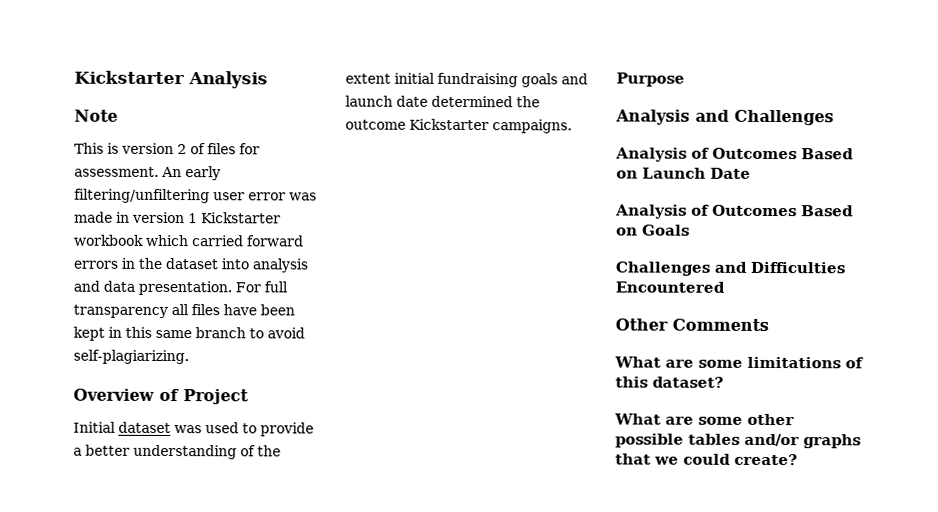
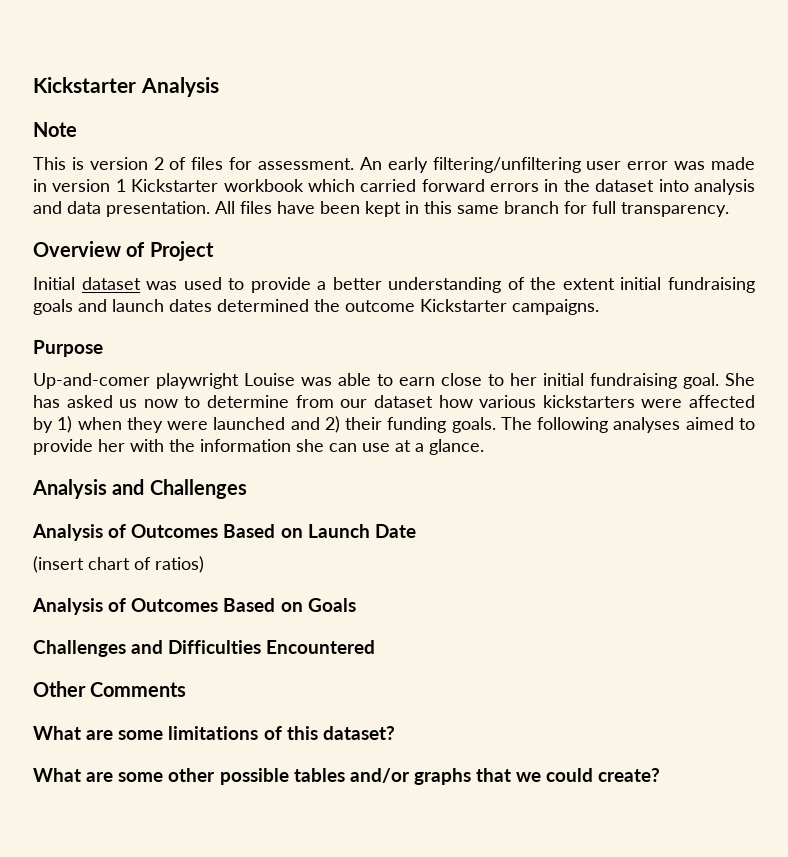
[235,281,288,293] [73,304,189,319] For full transparency all -> [215,201,235,214] All
[249,327,305,339] [73,349,189,365] to avoid self-plagiarizing. -> [564,201,729,217] for full transparency.
[396,95,428,107] date -> [169,299,212,312] dates
(685, 79) none -> [33,373,755,389] [33,395,756,408] [33,416,755,433] [33,439,484,455] // Up-and-comer playwright Louise was able to earn close to her initial fundraising goal. She has asked us now to determine from our dataset how various kickstarters were affected by 1) when they were launched and 2) their funding goals. The following analyses aimed to provide her with the information she can use at a glance.
(751, 173) none -> [33,556,204,573] // (insert chart of ratios)

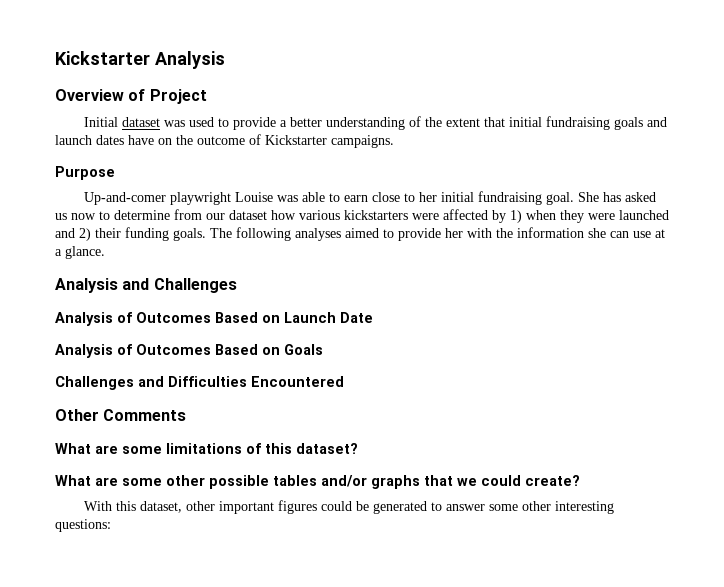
[33,122,77,137] [33,157,755,173] [33,179,755,195] [33,201,729,217] // Note // This is version 2 of files for assessment. An early filtering/unfiltering user error was made in version 1 Kickstarter workbook which carried forward errors in the dataset into analysis and data presentation. All files have been kept in this same branch for full transparency. -> (225, 60) none
(615, 284) none -> [483,117,505,127] that
[217,299,309,312] determined -> [128,135,172,145] have on
(415, 306) none -> [249,134,261,145] of
[33,556,204,573] // (insert chart of ratios) -> (373, 317) none
(661, 775) none -> [83,500,614,514] [55,519,111,532] // With this dataset, other important figures could be generated to answer some other interesting questions:

